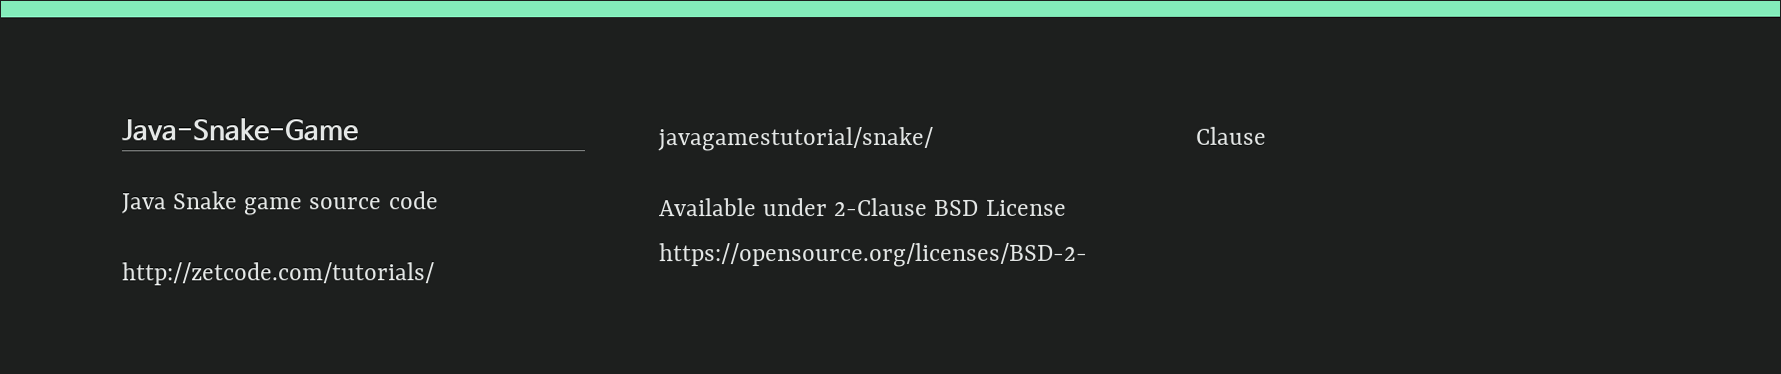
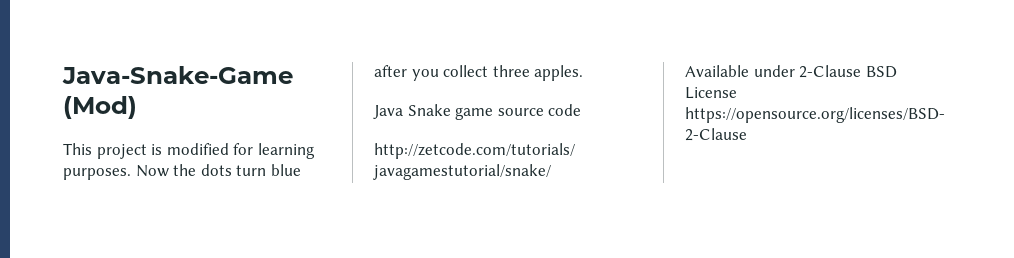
(358, 130) none -> [63,96,137,119] [63,143,315,159] [63,164,301,180] [374,65,584,81] (Mod) // This project is modified for learning purposes. Now the dots turn blue after you collect three apples.

